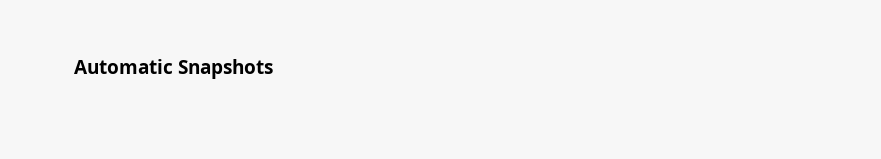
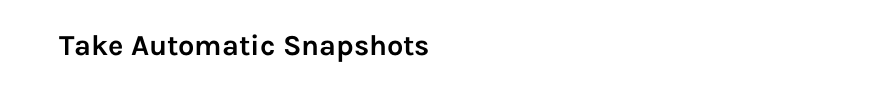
(74, 66) none -> [59,35,123,56] Take

